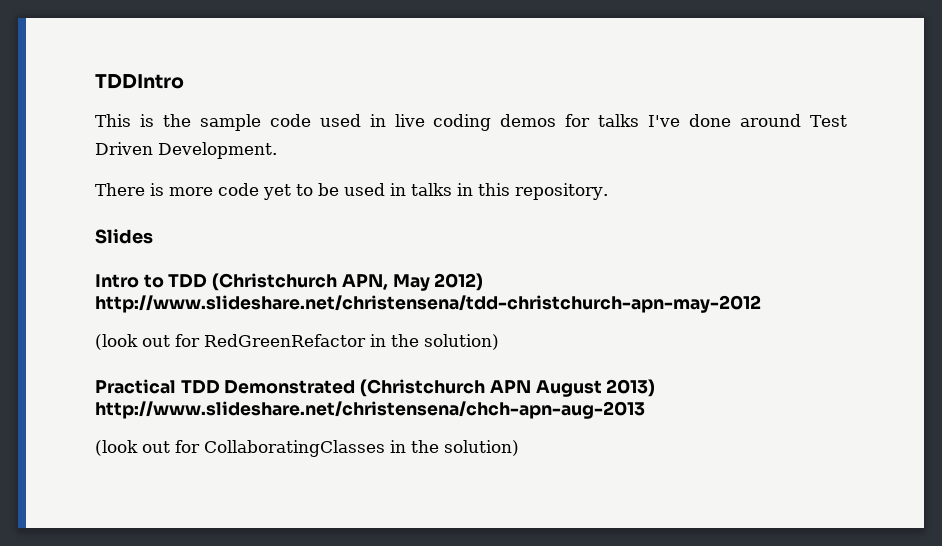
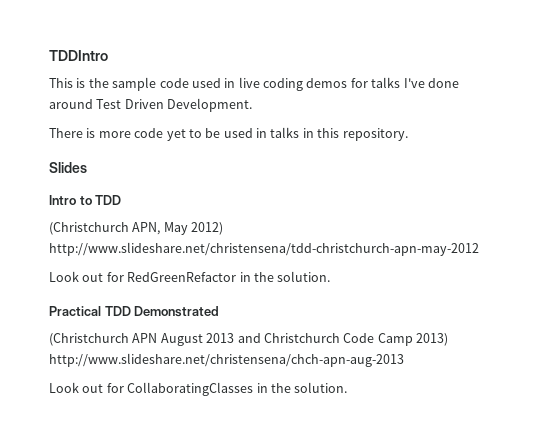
(208, 281) none -> (122, 200) //
[95,334,138,350] (look -> [49,271,79,282] Look
[424,334,499,350] solution) -> [277,271,331,282] solution.
(356, 387) none -> (220, 311) //
(602, 388) none -> [206,333,413,346] 2013 and Christchurch Code Camp
[95,440,138,456] (look -> [49,382,79,393] Look
[444,440,519,456] solution) -> [294,382,348,393] solution.

